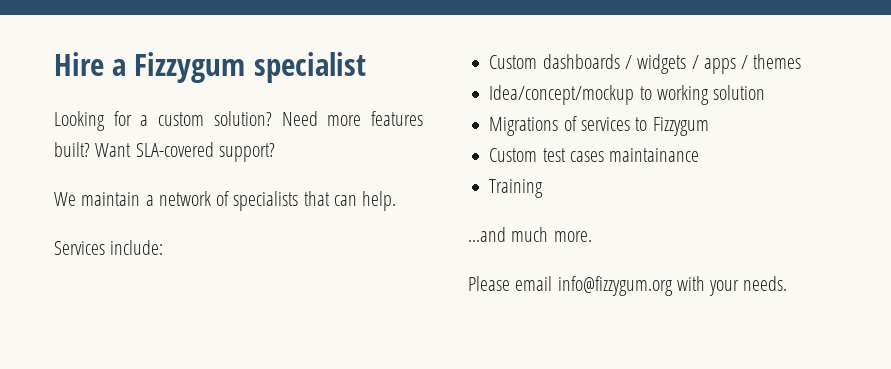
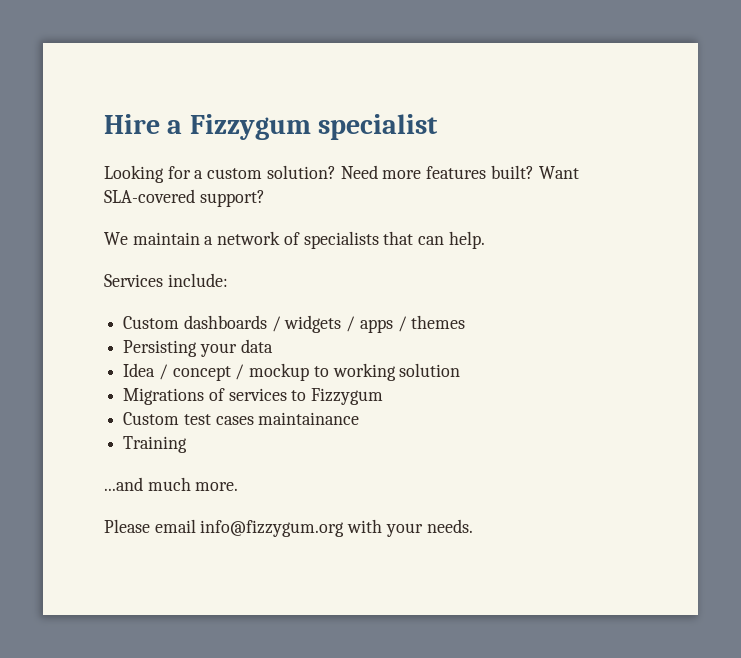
[489,85,635,105] Idea/concept/mockup -> [123,339,273,357] [123,363,310,381] Persisting your data // Idea / concept / mockup

